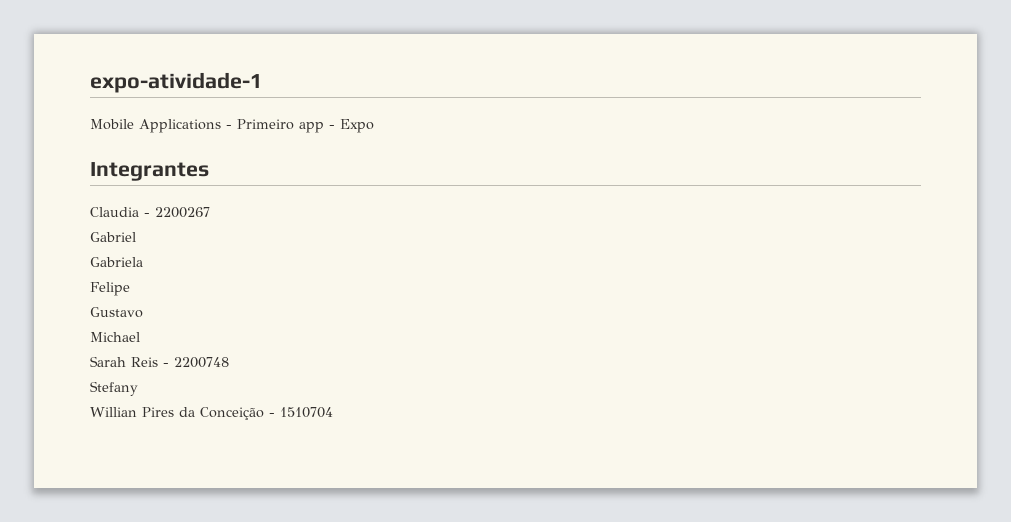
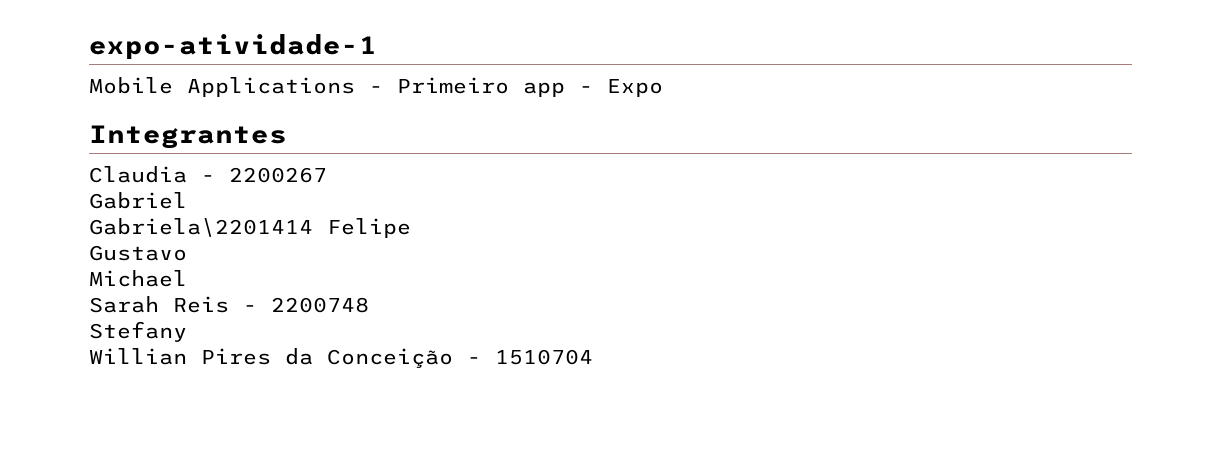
[90,257,143,267] Gabriela // -> [89,218,313,237] Gabriela\2201414

